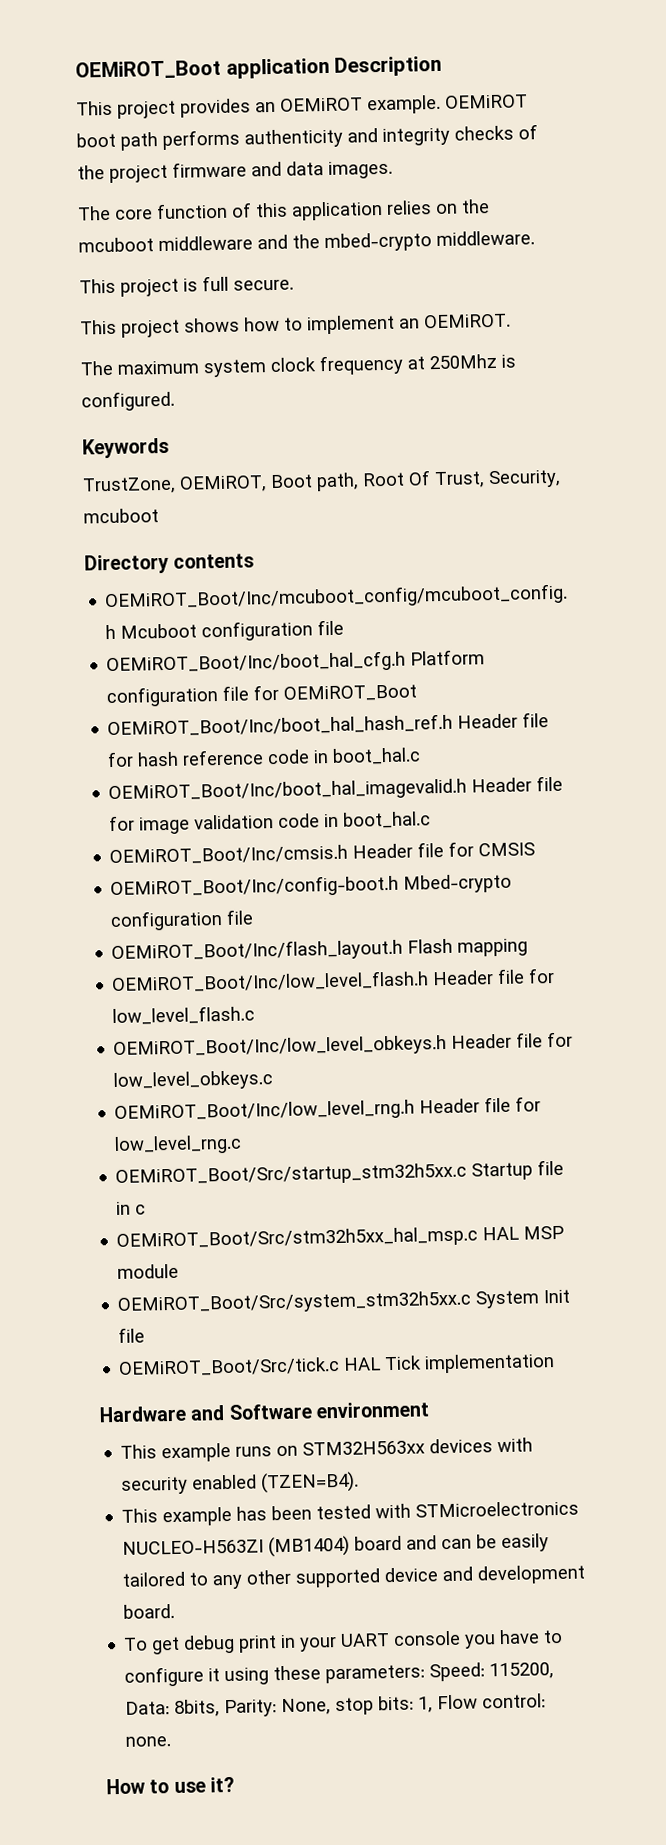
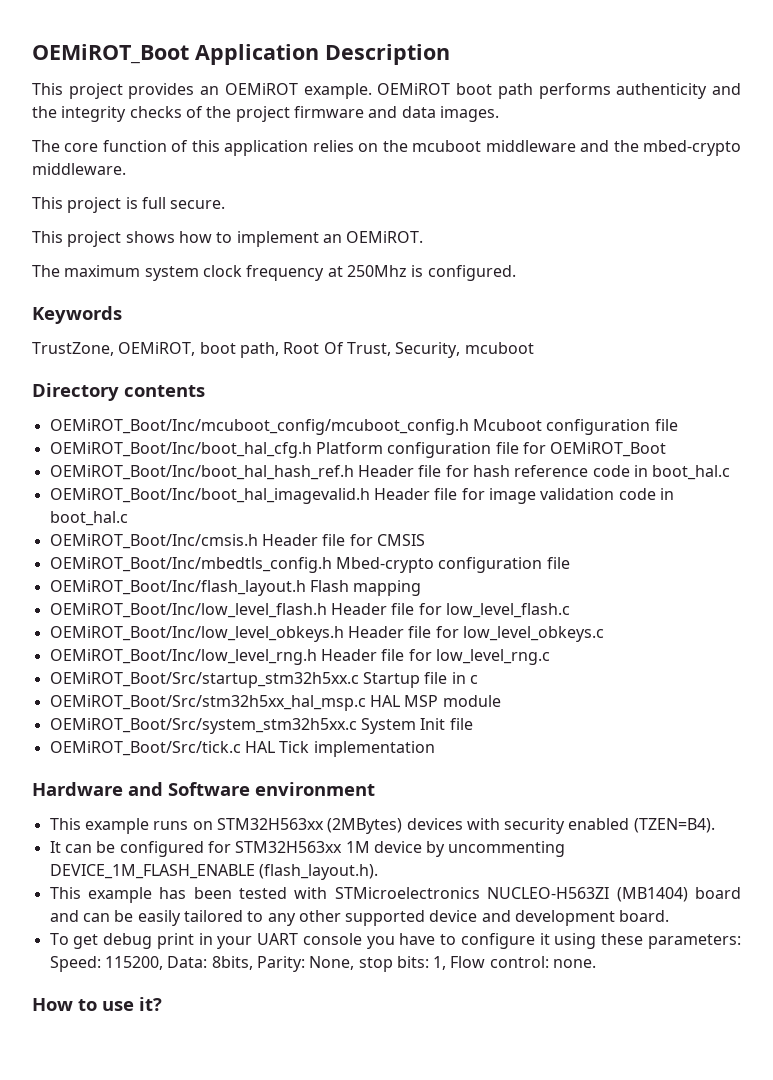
[75,57,330,80] OEMiROT_Boot application -> [32,44,319,65] OEMiROT_Boot Application
(378, 135) none -> [32,106,57,118] the
[270,474,313,489] Boot -> [199,342,236,354] boot
[110,874,400,900] OEMiROT_Boot/Inc/config-boot.h -> [49,557,332,573] OEMiROT_Boot/Inc/mbedtls_config.h
(426, 1448) none -> [327,818,403,834] (2MBytes)
(360, 1482) none -> [49,841,566,857] [49,864,378,880] // It can be configured for STM32H563xx 1M device by uncommenting DEVICE_1M_FLASH_ENABLE (flash_layout.h).

